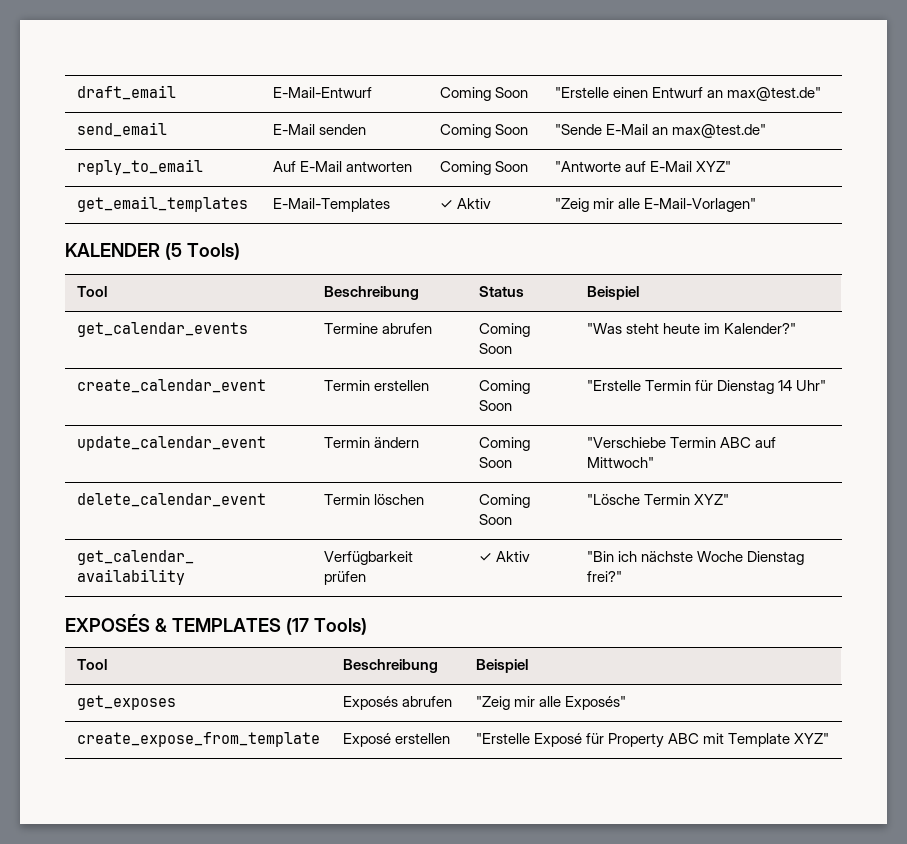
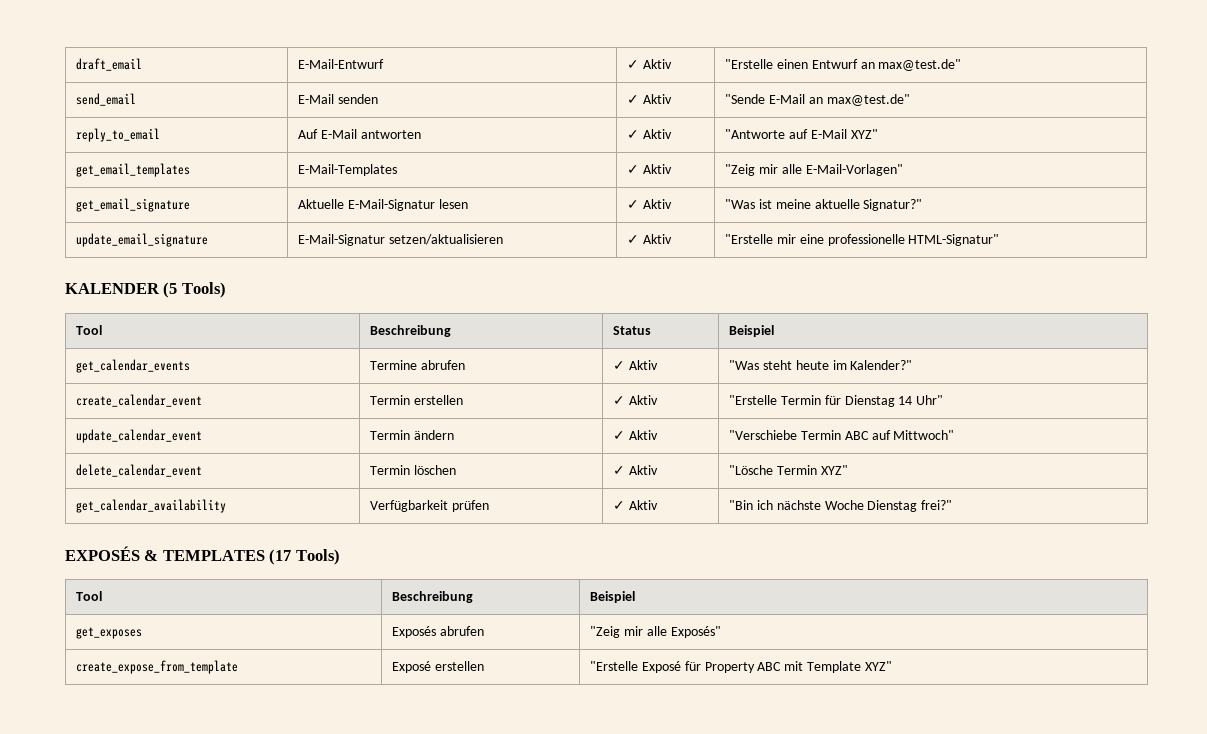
[439,87,528,101] Coming Soon -> [627,59,673,69] ✓ Aktiv
[439,124,528,138] Coming Soon -> [627,94,673,104] ✓ Aktiv
[439,161,528,175] Coming Soon -> [627,129,673,139] ✓ Aktiv
(756, 205) none -> [76,198,191,212] [298,199,468,211] [627,199,673,209] [725,199,923,211] [76,233,209,247] [298,234,504,246] [627,234,673,244] [725,234,1000,246] // get_email_signature | Aktuelle E-Mail-Signatur lesen | ✓ Aktiv | "Was ist meine aktuelle Signatur?" // update_email_signature | E-Mail-Signatur setzen/aktualisieren | ✓ Aktiv | "Erstelle mir eine professionelle HTML-Signatur"
[478,323,530,337] [478,343,512,354] Coming Soon -> [613,360,659,370] ✓ Aktiv
[478,380,530,394] [478,400,512,411] Coming Soon -> [613,395,659,405] ✓ Aktiv
[478,437,530,451] [478,457,512,468] Coming Soon -> [613,430,659,440] ✓ Aktiv
[478,494,530,508] [478,514,512,525] Coming Soon -> [613,465,659,475] ✓ Aktiv

